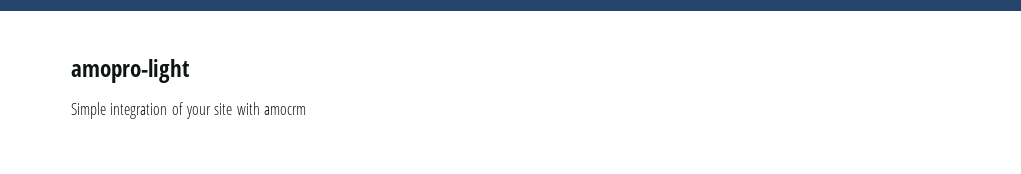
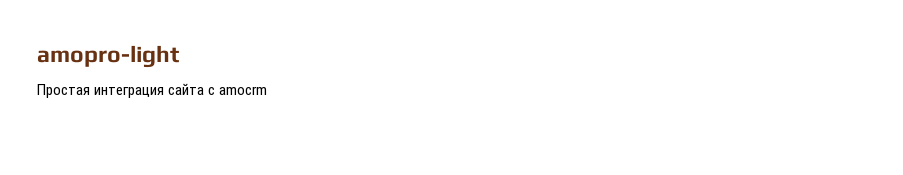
[71,102,260,119] Simple integration of your site with -> [37,83,216,98] Простая интеграция сайта с

